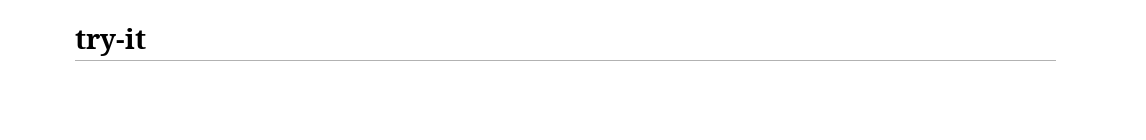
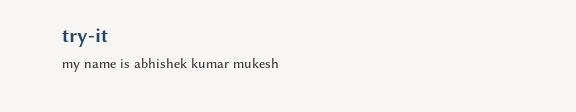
(146, 42) none -> [62,58,279,72] // my name is abhishek kumar mukesh

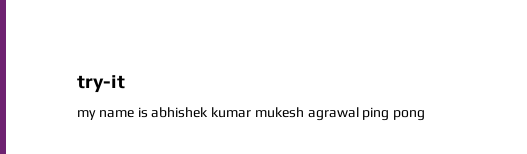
(279, 63) none -> [307,107,426,121] agrawal ping pong

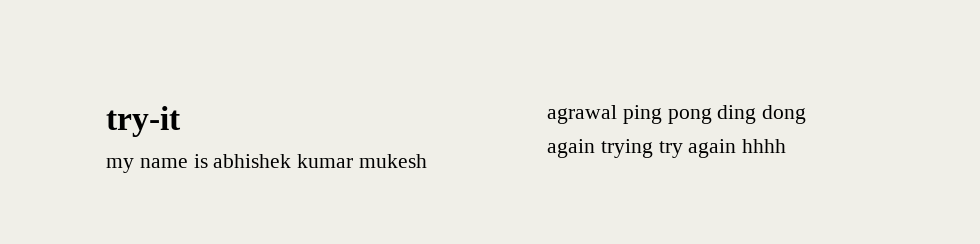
(426, 115) none -> [717,105,807,124] [547,139,787,158] ding dong // again trying try again hhhh

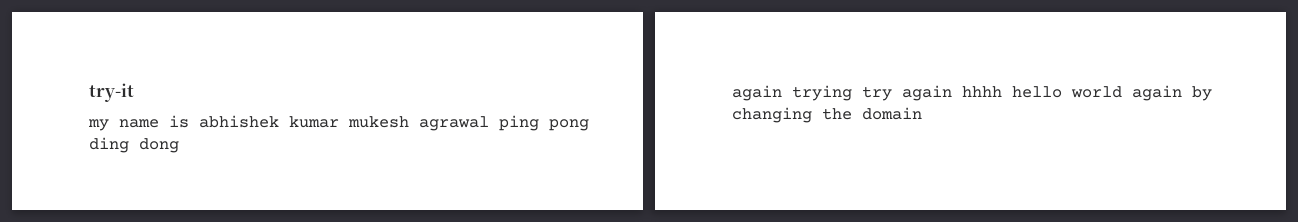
(787, 146) none -> [1012,85,1212,101] [732,107,922,123] hello world again by changing the domain

